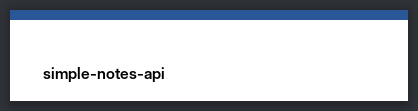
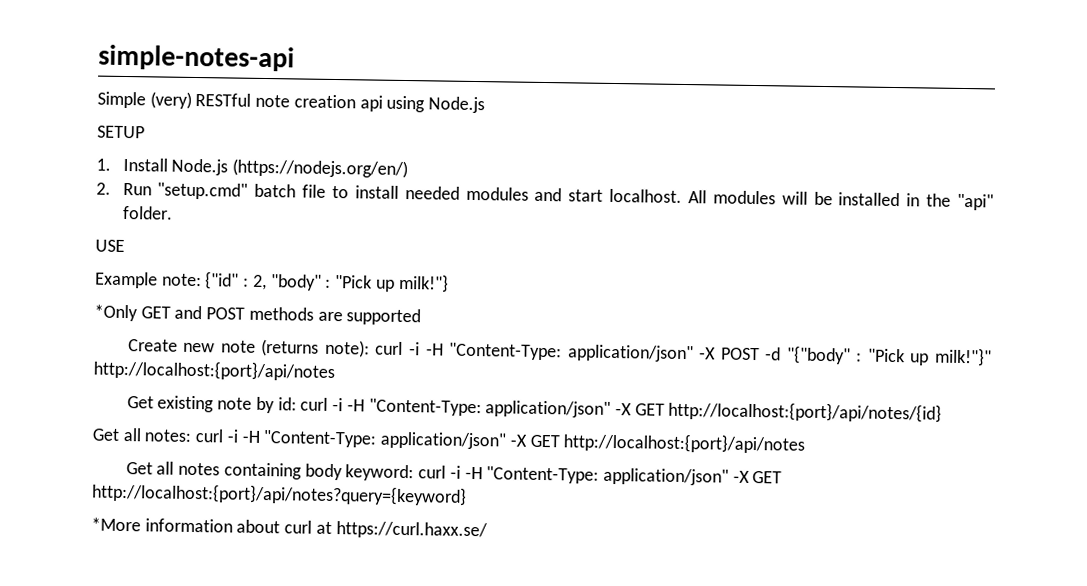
(165, 75) none -> [97,91,486,114] [97,125,145,139] [96,157,408,179] [96,182,994,211] [122,205,173,220] [95,239,125,253] [95,271,449,293] [94,304,422,326] [127,338,992,367] [93,359,335,382] [126,395,943,423] [92,427,806,454] [125,461,783,486] [91,482,467,506] [91,517,488,540] // Simple (very) RESTful note creation api using Node.js // SETUP // 1. Install Node.js (https://nodejs.org/en/) // 2. Run "setup.cmd" batch file to install needed modules and start localhost. All modules will be installed in the "api" folder. // USE // Example note: {"id" : 2, "body" : "Pick up milk!"} // *Only GET and POST methods are supported // Create new note (returns note): curl -i -H "Content-Type: application/json" -X POST -d "{"body" : "Pick up milk!"}" http://localhost:{port}/api/notes // Get existing note by id: curl -i -H "Content-Type: application/json" -X GET http://localhost:{port}/api/notes/{id} // Get all notes: curl -i -H "Content-Type: application/json" -X GET http://localhost:{port}/api/notes // Get all notes containing body keyword: curl -i -H "Content-Type: application/json" -X GET http://localhost:{port}/api/notes?query={keyword} // *More information about curl at https://curl.haxx.se/

